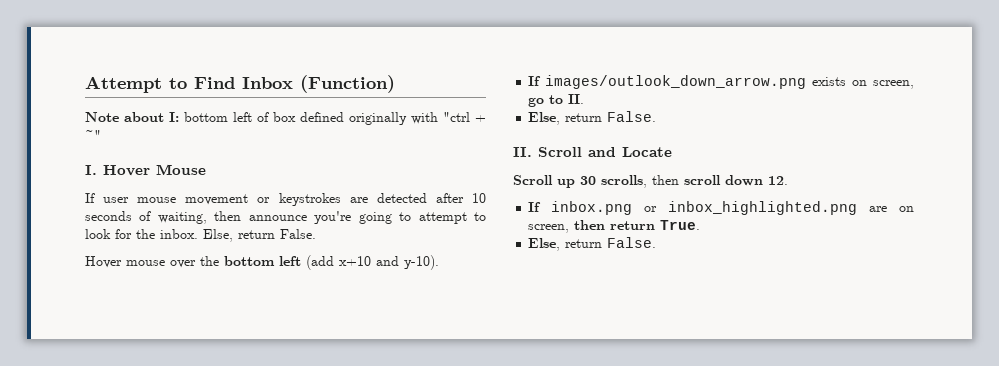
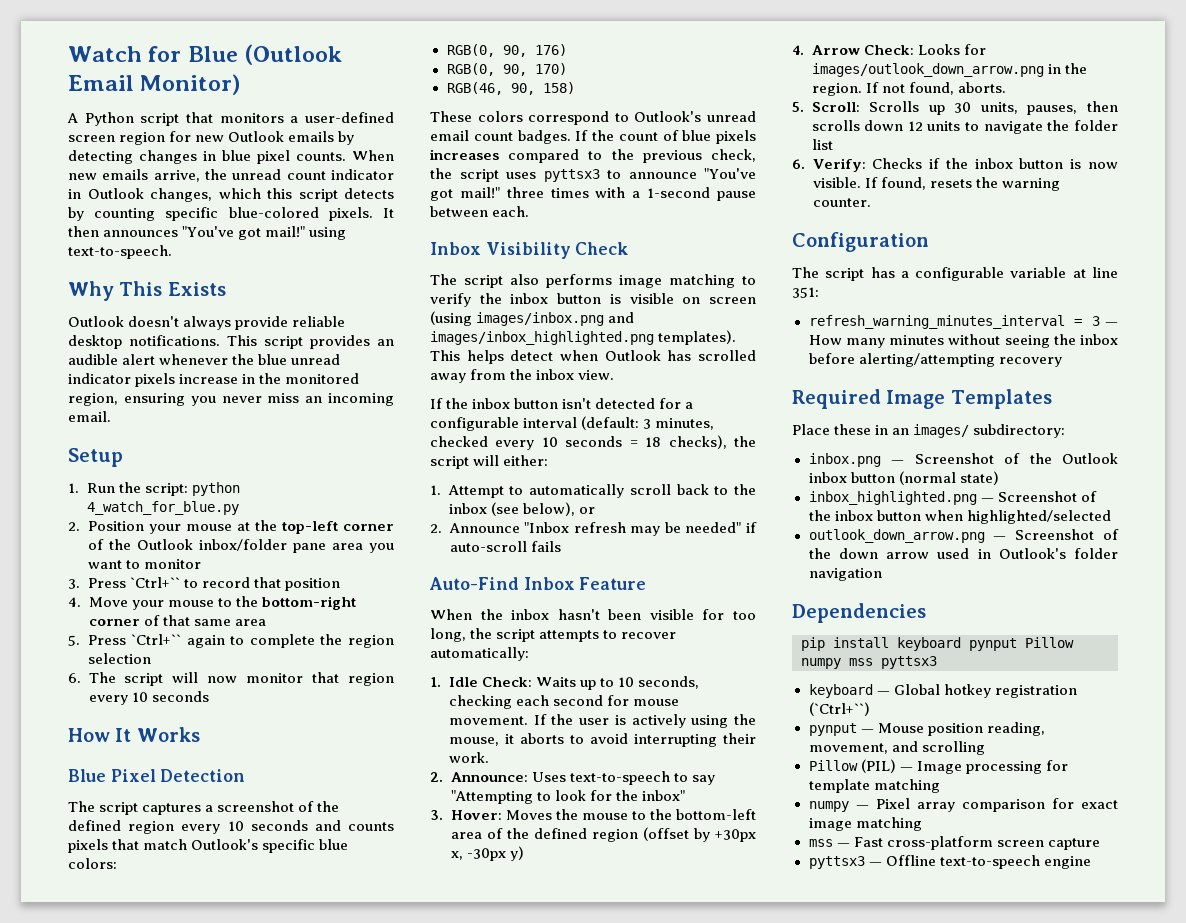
[85,75,395,93] [85,112,486,125] [85,130,101,140] [85,164,206,176] [85,193,486,206] [85,211,487,224] [85,229,316,242] [85,255,439,270] [528,75,914,89] [528,94,585,107] [528,111,657,125] [513,147,672,157] [513,175,788,188] [528,201,914,215] [528,220,701,233] [528,237,657,251] Attempt to Find Inbox (Function) // Note about I: bottom left of box defined originally with "ctrl + ~" // I. Hover Mouse // If user mouse movement or keystrokes are detected after 10 seconds of waiting, then announce you're going to attempt to look for the inbox. Else, return False. // Hover mouse over the bottom left (add x+10 and y-10). // If images/outlook_down_arrow.png exists on screen, go to II. // Else, return False. // II. Scroll and Locate // Scroll up 30 scrolls, then scroll down 12. // If inbox.png or inbox_highlighted.png are on screen, then return True. // Else, return False. -> [68,44,343,65] [68,74,241,95] [67,112,394,126] [68,131,355,145] [68,150,394,164] [68,169,394,182] [68,188,394,202] [68,207,394,221] [68,226,347,240] [68,245,172,259] [68,281,226,301] [68,316,346,330] [68,335,394,349] [68,354,341,365] [68,373,360,387] [68,393,394,406] [68,411,111,422] [68,448,123,467] [68,482,240,496] [86,501,239,515] [68,520,394,534] [87,539,394,553] [87,559,201,569] [68,577,340,591] [68,596,356,610] [88,615,266,626] [68,634,394,648] [87,653,151,664] [68,672,394,686] [88,691,209,705] [68,727,200,742] [68,769,246,782] [68,801,340,815] [68,820,394,834] [68,839,349,853] [68,858,117,869] [446,44,567,57] [446,63,567,76] [446,82,575,95] [430,111,756,125] [430,130,756,144] [430,149,756,163] [430,168,757,182] [430,187,756,201] [430,206,530,217] [430,242,629,259] [430,274,756,288] [430,293,756,307] [430,311,635,326] [430,330,737,345] [430,350,756,364] [430,369,615,383] [430,398,694,409] [430,416,715,431] [430,435,756,450] [430,455,549,469] [430,484,756,498] [448,502,595,516] [430,522,757,536] [449,541,561,552] [429,577,647,590] [430,609,756,620] [430,628,677,642] [430,647,529,661] [430,676,700,690] [448,695,679,709] [448,714,756,728] [448,733,756,747] [448,752,489,763] [430,771,715,785] [450,790,685,804] [430,809,756,820] [450,827,756,842] [450,846,524,861] [792,44,986,55] [811,63,1087,77] [811,82,1006,96] [792,101,1118,115] [811,120,1118,134] [811,139,833,150] [792,158,1118,172] [812,177,1060,191] [812,198,871,207] [792,232,929,252] [792,267,1118,281] [792,287,819,298] [808,315,1118,329] [808,334,1118,348] [808,353,1062,367] [792,389,1052,409] [792,424,1066,438] [808,453,1118,467] [808,471,999,485] [808,491,1097,505] [808,510,1111,524] [808,529,1119,543] [808,548,1118,559] [808,568,882,581] [792,603,926,623] [801,637,1074,651] [801,656,937,669] [808,684,1077,698] [808,702,870,716] [808,722,1045,736] [808,741,985,755] [808,759,1068,774] [808,779,940,793] [808,798,1118,812] [808,817,922,831] [808,836,1100,850] [808,855,1091,869] Watch for Blue (Outlook Email Monitor) // A Python script that monitors a user-defined screen region for new Outlook emails by detecting changes in blue pixel counts. When new emails arrive, the unread count indicator in Outlook changes, which this script detects by counting specific blue-colored pixels. It then announces "You've got mail!" using text-to-speech. // Why This Exists // Outlook doesn't always provide reliable desktop notifications. This script provides an audible alert whenever the blue unread indicator pixels increase in the monitored region, ensuring you never miss an incoming email. // Setup // 1. Run the script: python 4_watch_for_blue.py // 2. Position your mouse at the top-left corner of the Outlook inbox/folder pane area you want to monitor // 3. Press `Ctrl+`` to record that position // 4. Move your mouse to the bottom-right corner of that same area // 5. Press `Ctrl+`` again to complete the region selection // 6. The script will now monitor that region every 10 seconds // How It Works // Blue Pixel Detection // The script captures a screenshot of the defined region every 10 seconds and counts pixels that match Outlook's specific blue colors: // RGB(0, 90, 176) // RGB(0, 90, 170) // RGB(46, 90, 158) // These colors correspond to Outlook's unread email count badges. If the count of blue pixels increases compared to the previous check, the script uses pyttsx3 to announce "You've got mail!" three times with a 1-second pause between each. // Inbox Visibility Check // The script also performs image matching to verify the inbox button is visible on screen (using images/inbox.png and images/inbox_highlighted.png templates). This helps detect when Outlook has scrolled away from the inbox view. // If the inbox button isn't detected for a configurable interval (default: 3 minutes, checked every 10 seconds = 18 checks), the script will either: // 1. Attempt to automatically scroll back to the inbox (see below), or // 2. Announce "Inbox refresh may be needed" if auto-scroll fails // Auto-Find Inbox Feature // When the inbox hasn't been visible for too long, the script attempts to recover automatically: // 1. Idle Check: Waits up to 10 seconds, checking each second for mouse movement. If the user is actively using the mouse, it aborts to avoid interrupting their work. // 2. Announce: Uses text-to-speech to say "Attempting to look for the inbox" // 3. Hover: Moves the mouse to the bottom-left area of the defined region (offset by +30px x, -30px y) // 4. Arrow Check: Looks for images/outlook_down_arrow.png in the region. If not found, aborts. // 5. Scroll: Scrolls up 30 units, pauses, then scrolls down 12 units to navigate the folder list // 6. Verify: Checks if the inbox button is now visible. If found, resets the warning counter. // Configuration // The script has a configurable variable at line 351: // refresh_warning_minutes_interval = 3 — How many minutes without seeing the inbox before alerting/attempting recovery // Required Image Templates // Place these in an images/ subdirectory: // inbox.png — Screenshot of the Outlook inbox button (normal state) // inbox_highlighted.png — Screenshot of the inbox button when highlighted/selected // outlook_down_arrow.png — Screenshot of the down arrow used in Outlook's folder navigation // Dependencies // pip install keyboard pynput Pillow numpy mss pyttsx3 // keyboard — Global hotkey registration (`Ctrl+``) // pynput — Mouse position reading, movement, and scrolling // Pillow (PIL) — Image processing for template matching // numpy — Pixel array comparison for exact image matching // mss — Fast cross-platform screen capture // pyttsx3 — Offline text-to-speech engine

